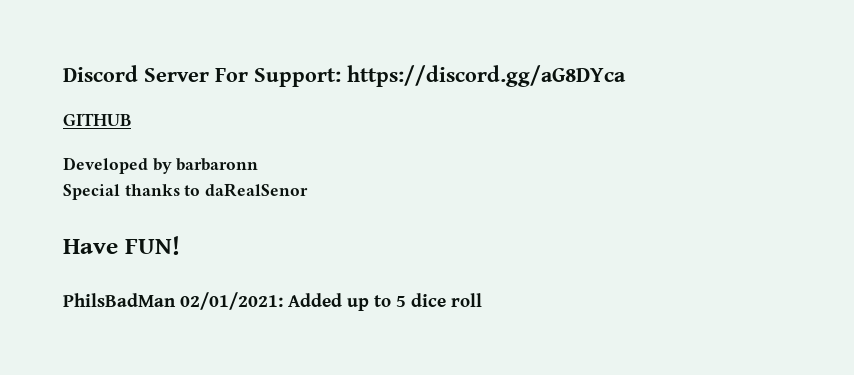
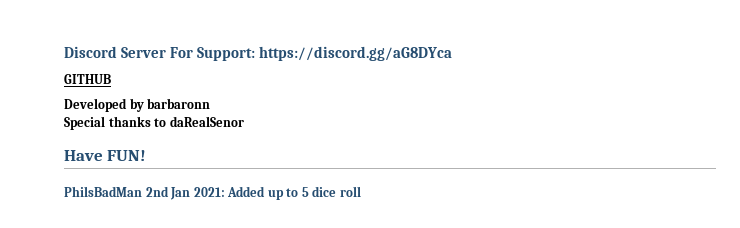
[180,292,283,310] 02/01/2021: -> [145,186,225,200] 2nd Jan 2021:

